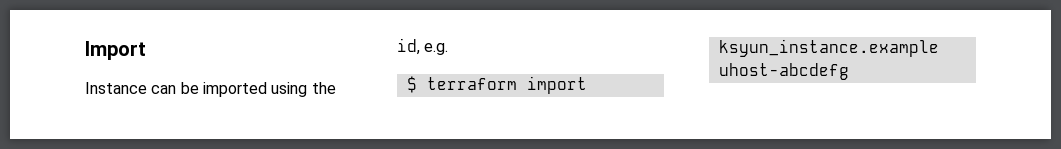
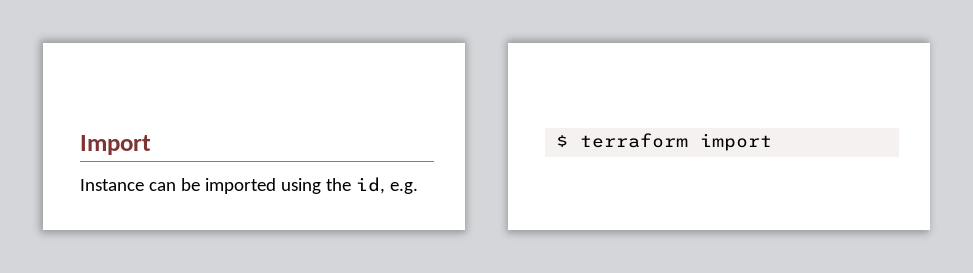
[718,39,939,57] [718,63,849,80] ksyun_instance.example uhost-abcdefg -> (773, 142) none

